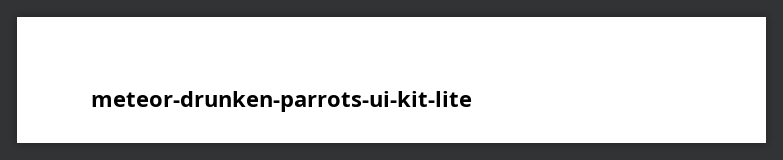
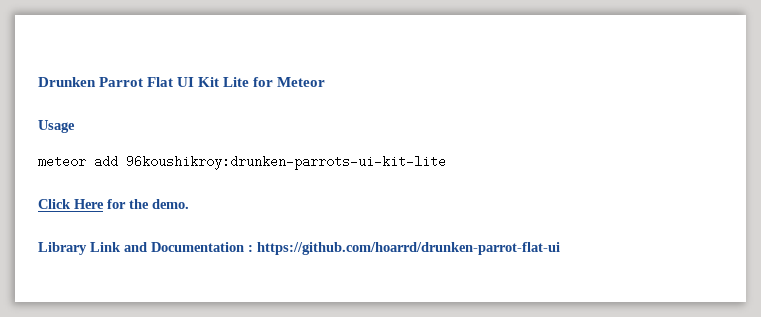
[91,91,472,112] meteor-drunken-parrots-ui-kit-lite -> [38,77,326,87] [38,120,75,133] [38,155,446,170] [38,199,189,209] [38,242,560,255] Drunken Parrot Flat UI Kit Lite for Meteor // Usage // meteor add 96koushikroy:drunken-parrots-ui-kit-lite // Click Here for the demo. // Library Link and Documentation : https://github.com/hoarrd/drunken-parrot-flat-ui

